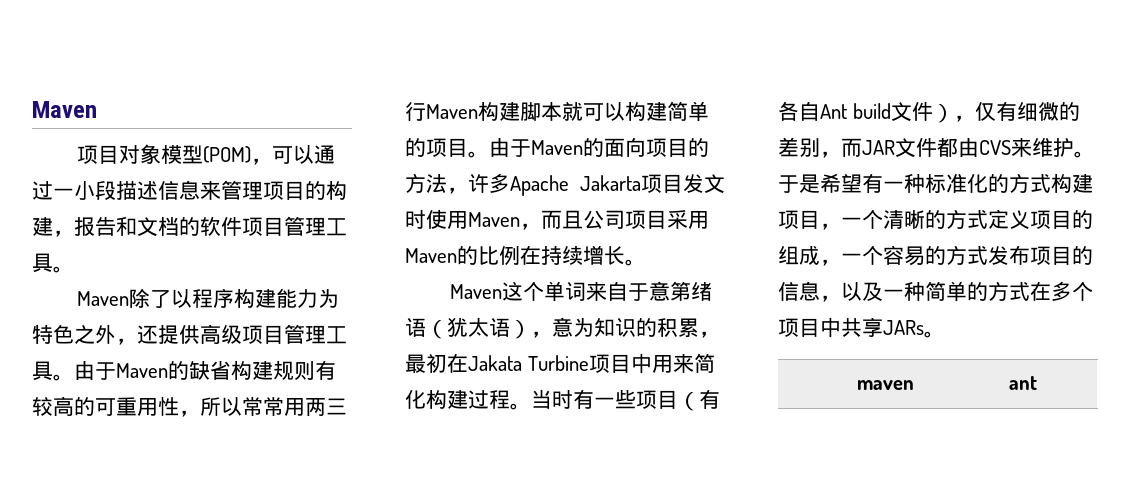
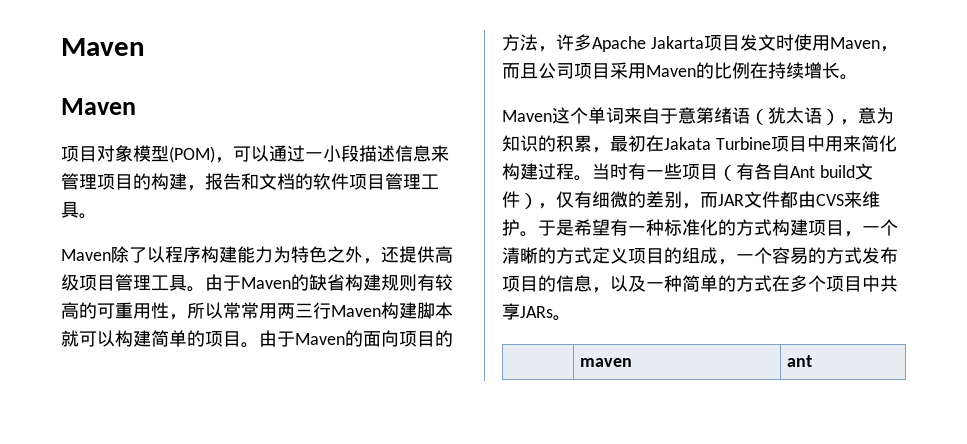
[32,101,97,118] Maven -> [61,38,145,56] [61,98,136,115] Maven // Maven

